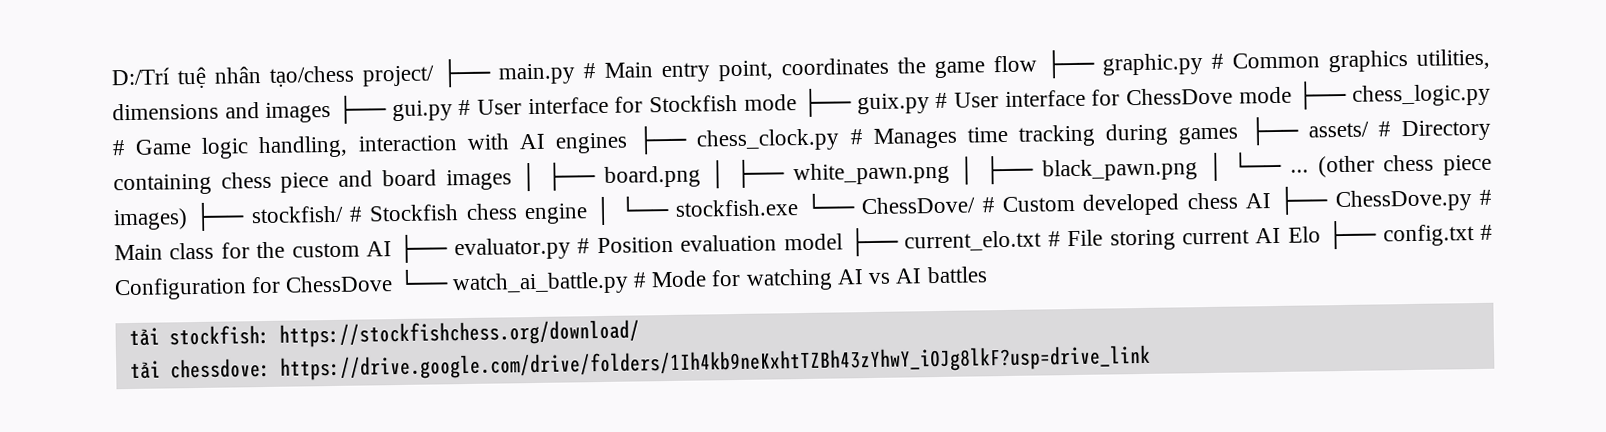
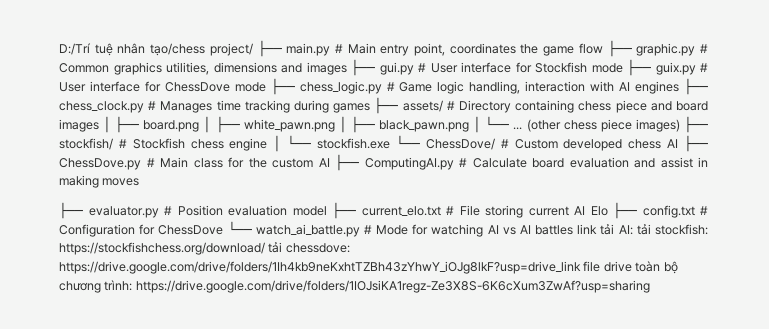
(449, 249) none -> [364,157,708,170] [59,175,140,188] [59,202,83,219] ComputingAI.py # Calculate board evaluation and assist in making moves // ├──
(988, 275) // -> [577,224,633,235] link tải AI:
(640, 333) // -> (265, 248) none
(1151, 362) none -> [583,261,678,274] [59,280,650,293] file drive toàn bộ chương trình: https://drive.google.com/drive/folders/1IOJsiKA1regz-Ze3X8S-6K6cXum3ZwAf?usp=sharing

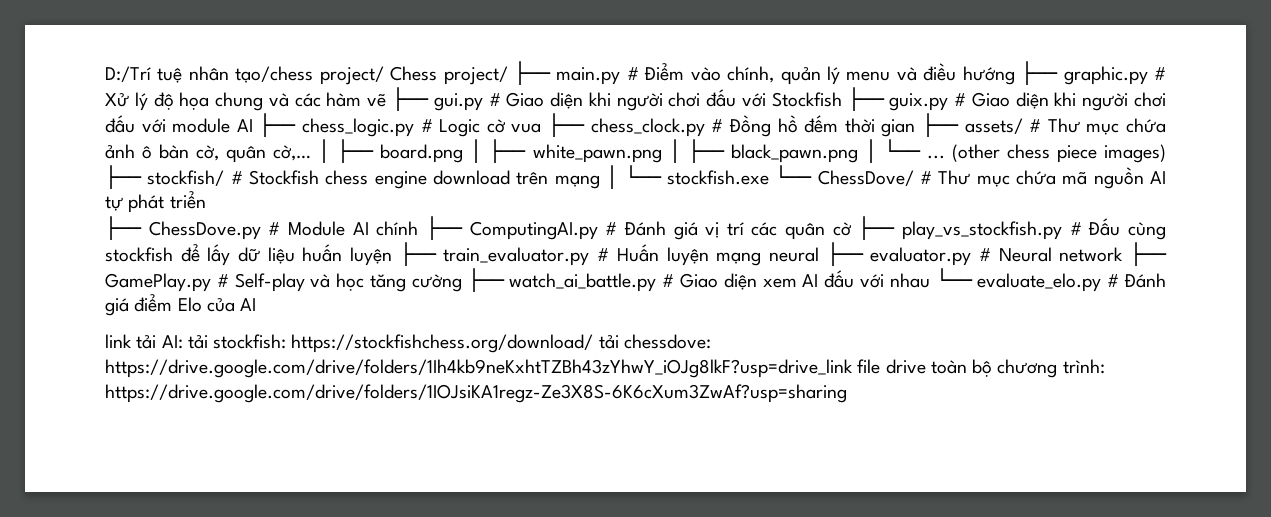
(253, 49) none -> [390,66,508,85] Chess project/
[347,40,708,57] [59,59,708,76] [59,78,708,95] [59,97,709,114] [59,119,99,132] Main entry point, coordinates the game flow ├── graphic.py # Common graphics utilities, dimensions and images ├── gui.py # User interface for Stockfish mode ├── guix.py # User interface for ChessDove mode ├── chess_logic.py # Game logic handling, interaction with AI engines ├── chess_clock.py # Manages time tracking during games ├── assets/ # Directory containing chess piece and board images -> [644,61,1167,85] [105,87,1167,111] [105,113,1166,137] [105,144,312,163] Điểm vào chính, quản lý menu và điều hướng ├── graphic.py # Xử lý độ họa chung và các hàm vẽ ├── gui.py # Giao diện khi người chơi đấu với Stockfish ├── guix.py # Giao diện khi người chơi đấu với module AI ├── chess_logic.py # Logic cờ vua ├── chess_clock.py # Đồng hồ đếm thời gian ├── assets/ # Thư mục chứa ảnh ô bàn cờ, quân cờ,…
(268, 144) none -> [433,170,600,189] download trên mạng
[514,135,709,152] [59,154,708,171] [59,175,140,188] [59,202,708,219] [59,221,574,237] Custom developed chess AI ├── ChessDove.py # Main class for the custom AI ├── ComputingAI.py # Calculate board evaluation and assist in making moves // ├── evaluator.py # Position evaluation model ├── current_elo.txt # File storing current AI Elo ├── config.txt # Configuration for ChessDove └── watch_ai_battle.py # Mode for watching AI vs AI battles -> [938,167,1167,189] [105,191,206,213] [105,216,1166,240] [105,242,1168,266] [105,268,1166,292] [105,294,257,316] Thư mục chứa mã nguồn AI tự phát triển // ├── ChessDove.py # Module AI chính ├── ComputingAI.py # Đánh giá vị trí các quân cờ ├── play_vs_stockfish.py # Đấu cùng stockfish để lấy dữ liệu huấn luyện ├── train_evaluator.py # Huấn luyện mạng neural ├── evaluator.py # Neural network ├── GamePlay.py # Self-play và học tăng cường ├── watch_ai_battle.py # Giao diện xem AI đấu với nhau └── evaluate_elo.py # Đánh giá điểm Elo của AI //

